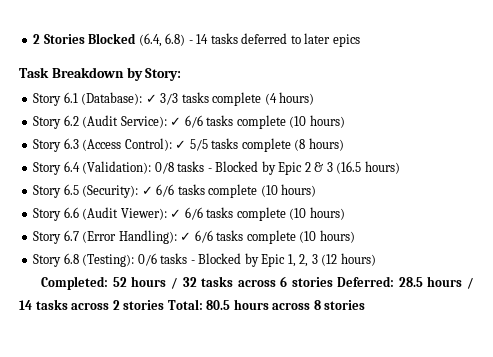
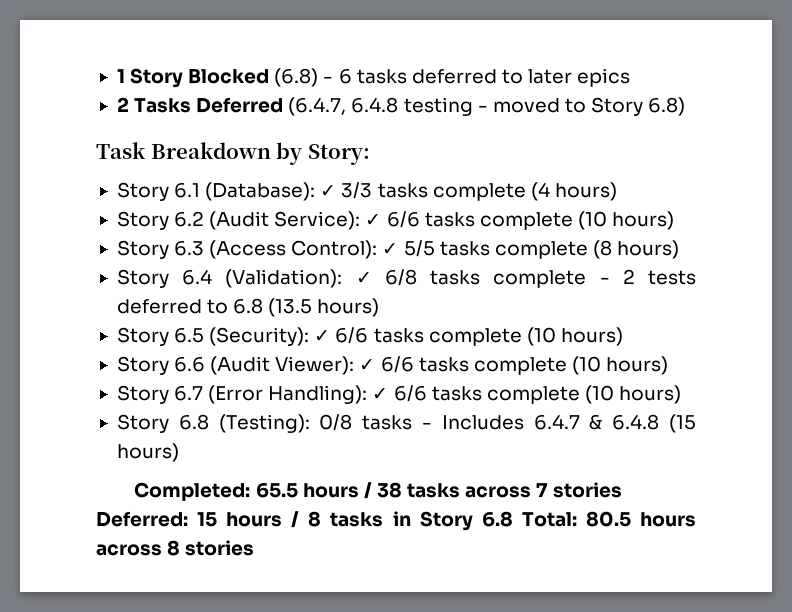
[33,33,209,47] 2 Stories Blocked (6.4, 6.8) - 14 -> [116,68,352,88] 1 Story Blocked (6.8) - 6
(360, 40) none -> [116,97,686,116] // 2 Tasks Deferred (6.4.7, 6.4.8 testing - moved to Story 6.8)
[154,161,362,175] 0/8 tasks - Blocked by Epic 2 & 3 (16.5 -> [355,269,697,288] [116,298,313,317] ✓ 6/8 tasks complete - 2 tests deferred to 6.8 (13.5
[137,253,338,267] 0/6 tasks - Blocked by Epic 1, 2, 3 (12 -> [319,414,697,433] 0/8 tasks - Includes 6.4.7 & 6.4.8 (15
[112,276,288,289] 52 hours / 32 tasks across 6 -> [255,482,549,499] 65.5 hours / 38 tasks across 7
[398,276,474,289] [19,299,165,310] 28.5 hours / 14 tasks across 2 stories -> [197,511,513,531] 15 hours / 8 tasks in Story 6.8

